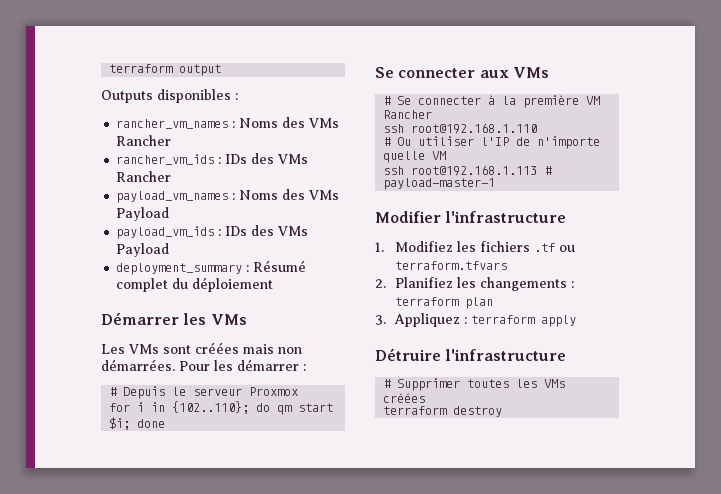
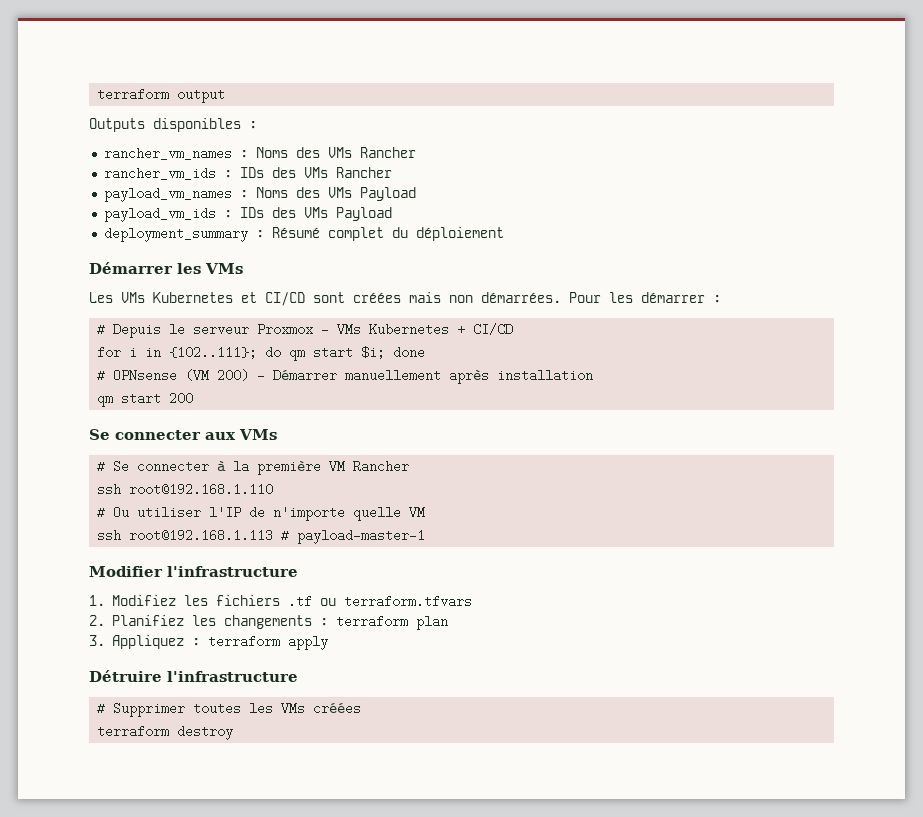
(159, 349) none -> [153,292,305,306] Kubernetes et CI/CD
(299, 391) none -> [321,323,514,336] - VMs Kubernetes + CI/CD
[172,401,250,414] {102..110}; -> [169,346,258,359] {102..111};
(166, 423) none -> [97,369,594,384] [97,392,194,407] // # OPNsense (VM 200) - Démarrer manuellement après installation // qm start 200

